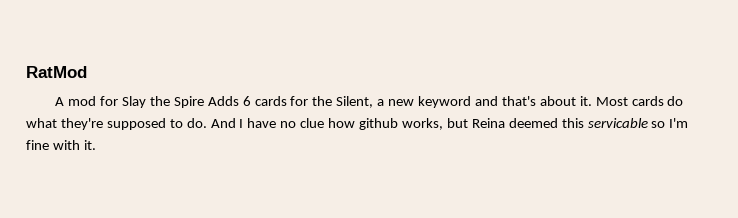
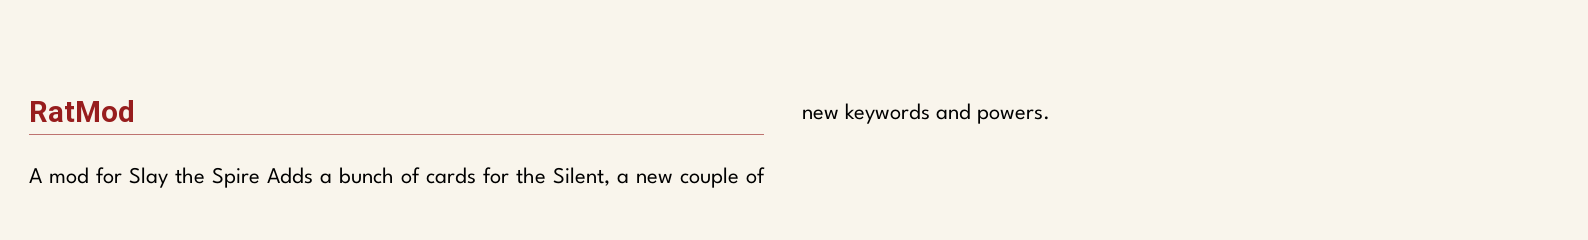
[242,96,251,106] 6 -> [320,167,420,184] a bunch of
[418,96,684,108] [26,118,689,130] [26,140,96,150] keyword and that's about it. Most cards do what they're supposed to do. And I have no clue how github works, but Reina deemed this servicable so I'm fine with it. -> [680,167,765,188] [802,103,1051,124] couple of new keywords and powers.

